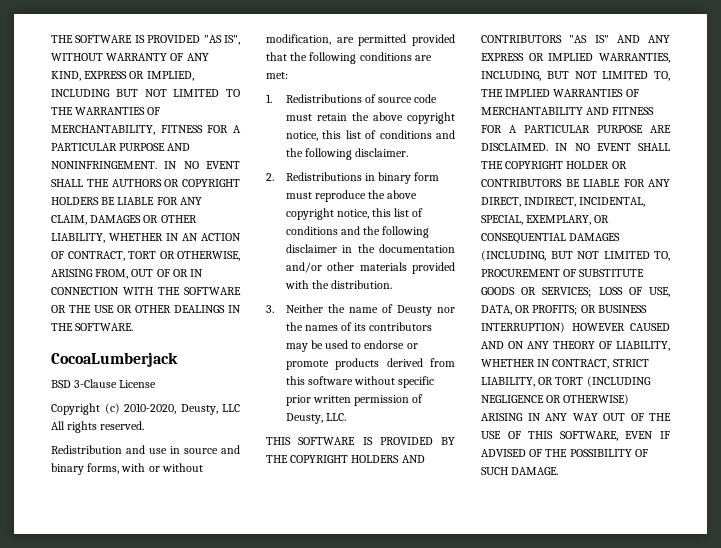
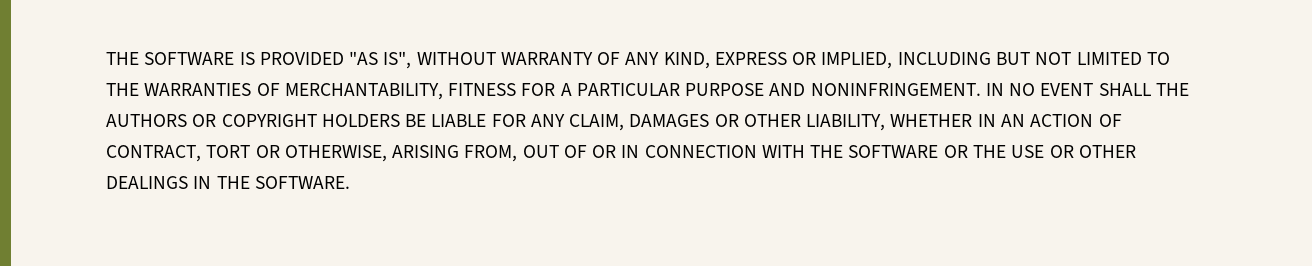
[51,352,178,367] [51,379,157,388] [51,403,240,415] [51,421,145,433] [51,445,240,454] [51,463,203,475] [266,34,455,46] [266,52,432,64] [266,72,288,79] [266,94,438,103] [285,112,455,124] [285,130,455,141] [285,148,409,160] [266,172,440,184] [285,190,418,202] [285,208,424,220] [285,226,430,238] [285,244,455,253] [285,262,455,274] [284,280,393,289] [266,304,455,316] [285,322,433,331] [285,340,418,352] [285,358,455,370] [285,376,435,388] [285,394,424,406] [285,413,346,424] [266,437,455,445] [266,455,425,463] [481,35,670,43] [481,53,670,63] [481,71,670,81] [481,89,639,97] [481,107,655,115] [481,125,671,133] [481,143,670,151] [481,161,627,169] [481,179,670,187] [481,197,646,207] [481,215,610,225] [481,233,621,244] [481,250,670,261] [481,269,645,277] [481,287,670,297] [481,305,647,315] [481,322,670,333] [481,341,670,351] [481,359,649,369] [481,376,651,387] [481,394,630,405] [481,413,671,421] [481,431,670,441] [481,449,648,457] [481,467,559,475] // CocoaLumberjack // BSD 3-Clause License // Copyright (c) 2010-2020, Deusty, LLC All rights reserved. // Redistribution and use in source and binary forms, with or without modification, are permitted provided that the following conditions are met: // 1. Redistributions of source code must retain the above copyright notice, this list of conditions and the following disclaimer. // 2. Redistributions in binary form must reproduce the above copyright notice, this list of conditions and the following disclaimer in the documentation and/or other materials provided with the distribution. // 3. Neither the name of Deusty nor the names of its contributors may be used to endorse or promote products derived from this software without specific prior written permission of Deusty, LLC. // THIS SOFTWARE IS PROVIDED BY THE COPYRIGHT HOLDERS AND CONTRIBUTORS "AS IS" AND ANY EXPRESS OR IMPLIED WARRANTIES, INCLUDING, BUT NOT LIMITED TO, THE IMPLIED WARRANTIES OF MERCHANTABILITY AND FITNESS FOR A PARTICULAR PURPOSE ARE DISCLAIMED. IN NO EVENT SHALL THE COPYRIGHT HOLDER OR CONTRIBUTORS BE LIABLE FOR ANY DIRECT, INDIRECT, INCIDENTAL, SPECIAL, EXEMPLARY, OR CONSEQUENTIAL DAMAGES (INCLUDING, BUT NOT LIMITED TO, PROCUREMENT OF SUBSTITUTE GOODS OR SERVICES; LOSS OF USE, DATA, OR PROFITS; OR BUSINESS INTERRUPTION) HOWEVER CAUSED AND ON ANY THEORY OF LIABILITY, WHETHER IN CONTRACT, STRICT LIABILITY, OR TORT (INCLUDING NEGLIGENCE OR OTHERWISE) ARISING IN ANY WAY OUT OF THE USE OF THIS SOFTWARE, EVEN IF ADVISED OF THE POSSIBILITY OF SUCH DAMAGE. -> (350, 182) none

